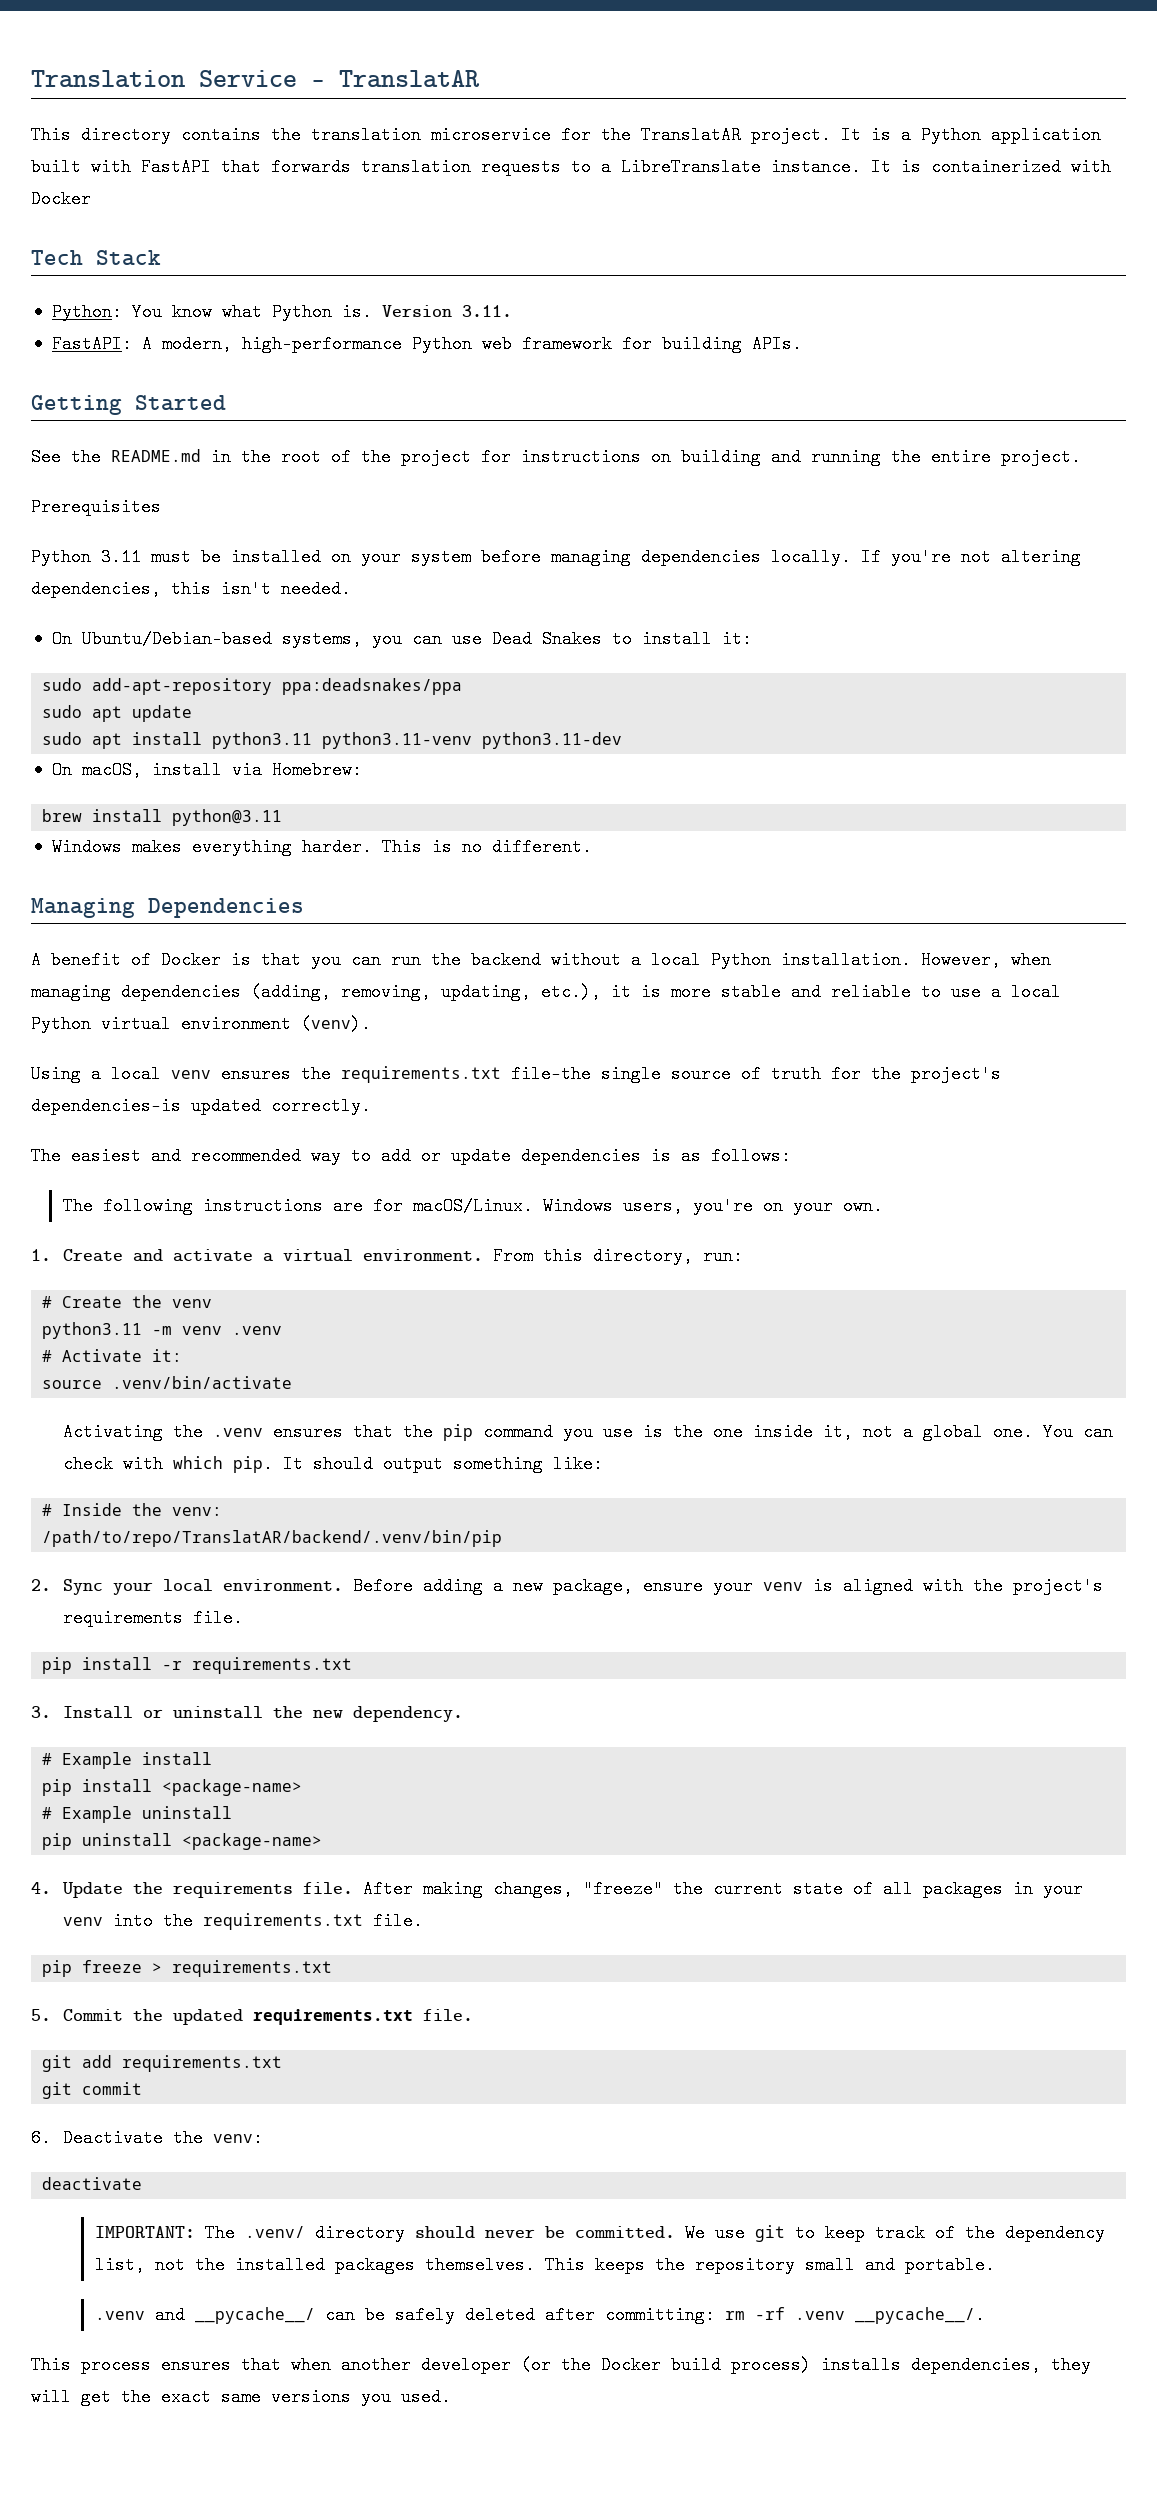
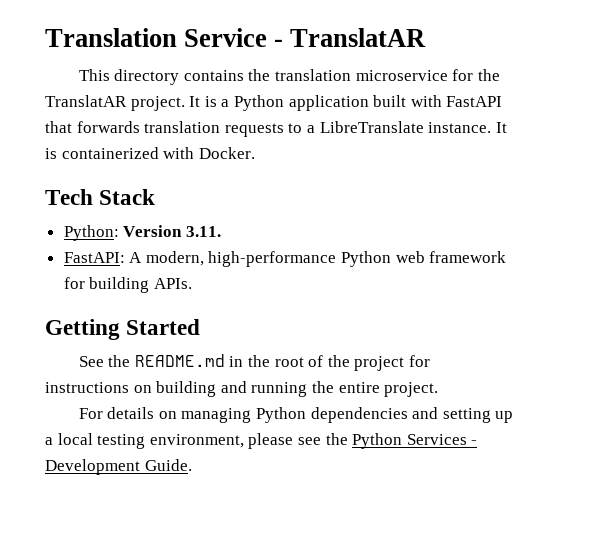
[31,190,91,208] Docker -> [198,147,255,159] Docker.
[131,303,372,321] You know what Python is. -> (119, 233) none
[31,498,161,516] [31,548,1081,566] [31,580,351,598] [51,630,752,648] [42,678,463,695] [42,705,193,722] [42,732,623,749] [51,761,362,779] [42,809,283,826] [51,838,592,856] [31,898,304,918] [31,951,1051,969] [31,983,1061,1001] [31,1015,371,1033] [31,1065,1001,1083] [31,1097,371,1115] [31,1147,791,1165] [62,1197,883,1215] [31,1247,743,1265] [42,1295,213,1308] [42,1322,283,1339] [42,1349,183,1362] [42,1376,293,1389] [62,1423,1113,1441] [62,1455,603,1473] [42,1503,223,1516] [42,1530,503,1547] [31,1577,1103,1595] [62,1609,243,1627] [42,1657,353,1674] [31,1706,463,1722] [42,1752,213,1769] [42,1779,303,1796] [42,1806,233,1823] [42,1833,323,1850] [31,1880,1083,1898] [62,1912,423,1930] [42,1960,333,1977] [31,2009,473,2025] [42,2055,283,2072] [42,2082,143,2099] [31,2129,263,2147] [42,2177,143,2190] [94,2224,1105,2242] [94,2256,995,2274] [94,2306,985,2324] [31,2356,1091,2374] [31,2388,451,2406] Prerequisites // Python 3.11 must be installed on your system before managing dependencies locally. If you're not altering dependencies, this isn't needed. // On Ubuntu/Debian-based systems, you can use Dead Snakes to install it: // sudo add-apt-repository ppa:deadsnakes/ppa // sudo apt update // sudo apt install python3.11 python3.11-venv python3.11-dev // On macOS, install via Homebrew: // brew install python@3.11 // Windows makes everything harder. This is no different. // Managing Dependencies // A benefit of Docker is that you can run the backend without a local Python installation. However, when managing dependencies (adding, removing, updating, etc.), it is more stable and reliable to use a local Python virtual environment (venv). // Using a local venv ensures the requirements.txt file—the single source of truth for the project's dependencies—is updated correctly. // The easiest and recommended way to add or update dependencies is as follows: // The following instructions are for macOS/Linux. Windows users, you're on your own. // 1. Create and activate a virtual environment. From this directory, run: // # Create the venv // python3.11 -m venv .venv // # Activate it: // source .venv/bin/activate // Activating the .venv ensures that the pip command you use is the one inside it, not a global one. You can check with which pip. It should output something like: // # Inside the venv: // /path/to/repo/TranslatAR/backend/.venv/bin/pip // 2. Sync your local environment. Before adding a new package, ensure your venv is aligned with the project's requirements file. // pip install -r requirements.txt // 3. Install or uninstall the new dependency. // # Example install // pip install <package-name> // # Example uninstall // pip uninstall <package-name> // 4. Update the requirements file. After making changes, "freeze" the current state of all packages in your venv into the requirements.txt file. // pip freeze > requirements.txt // 5. Commit the updated requirements.txt file. // git add requirements.txt // git commit // 6. Deactivate the venv: // deactivate // IMPORTANT: The .venv/ directory should never be committed. We use git to keep track of the dependency list, not the installed packages themselves. This keeps the repository small and portable. // .venv and __pycache__/ can be safely deleted after committing: rm -rf .venv __pycache__/. // This process ensures that when another developer (or the Docker build process) installs dependencies, they will get the exact same versions you used. -> [78,407,514,423] [45,433,478,449] [45,459,192,475] For details on managing Python dependencies and setting up a local testing environment, please see the Python Services - Development Guide.

